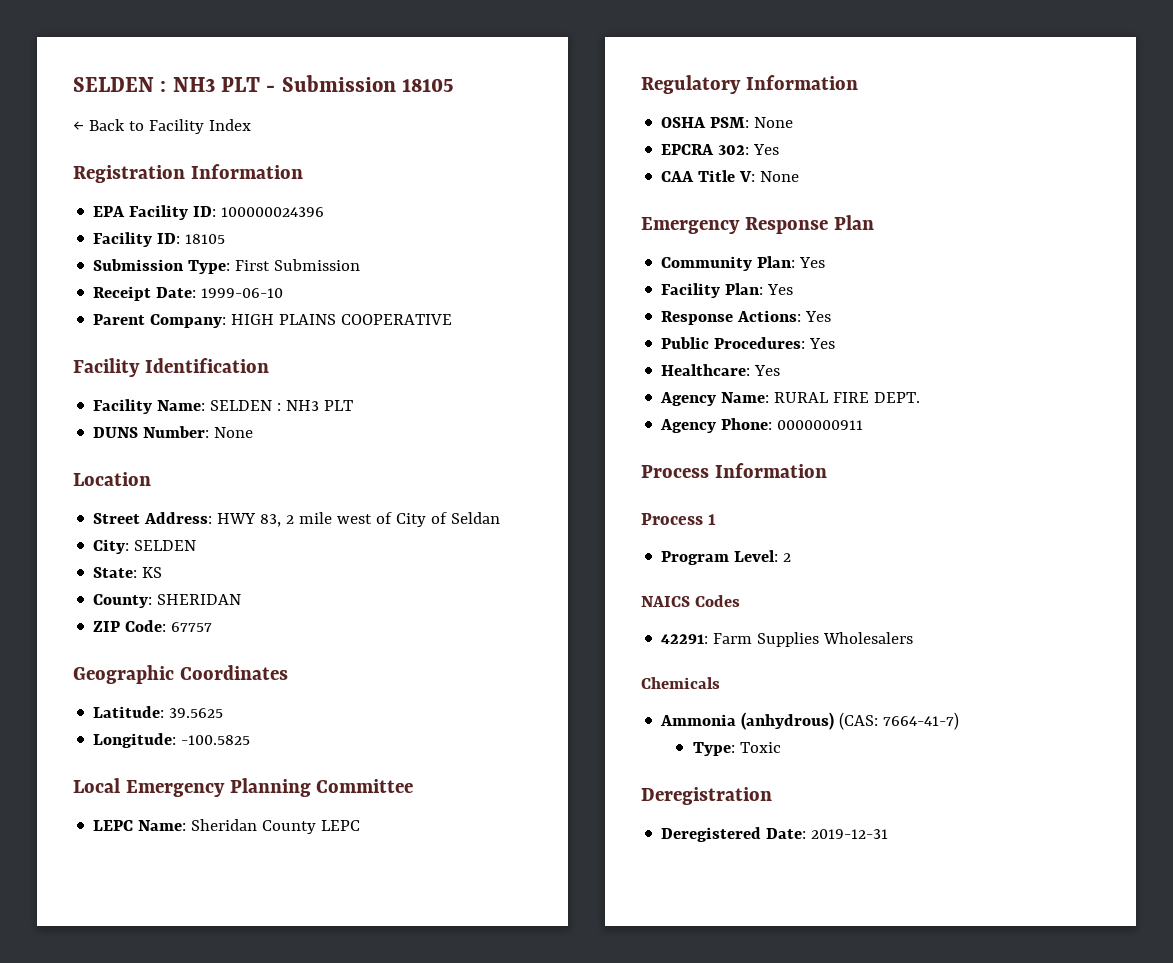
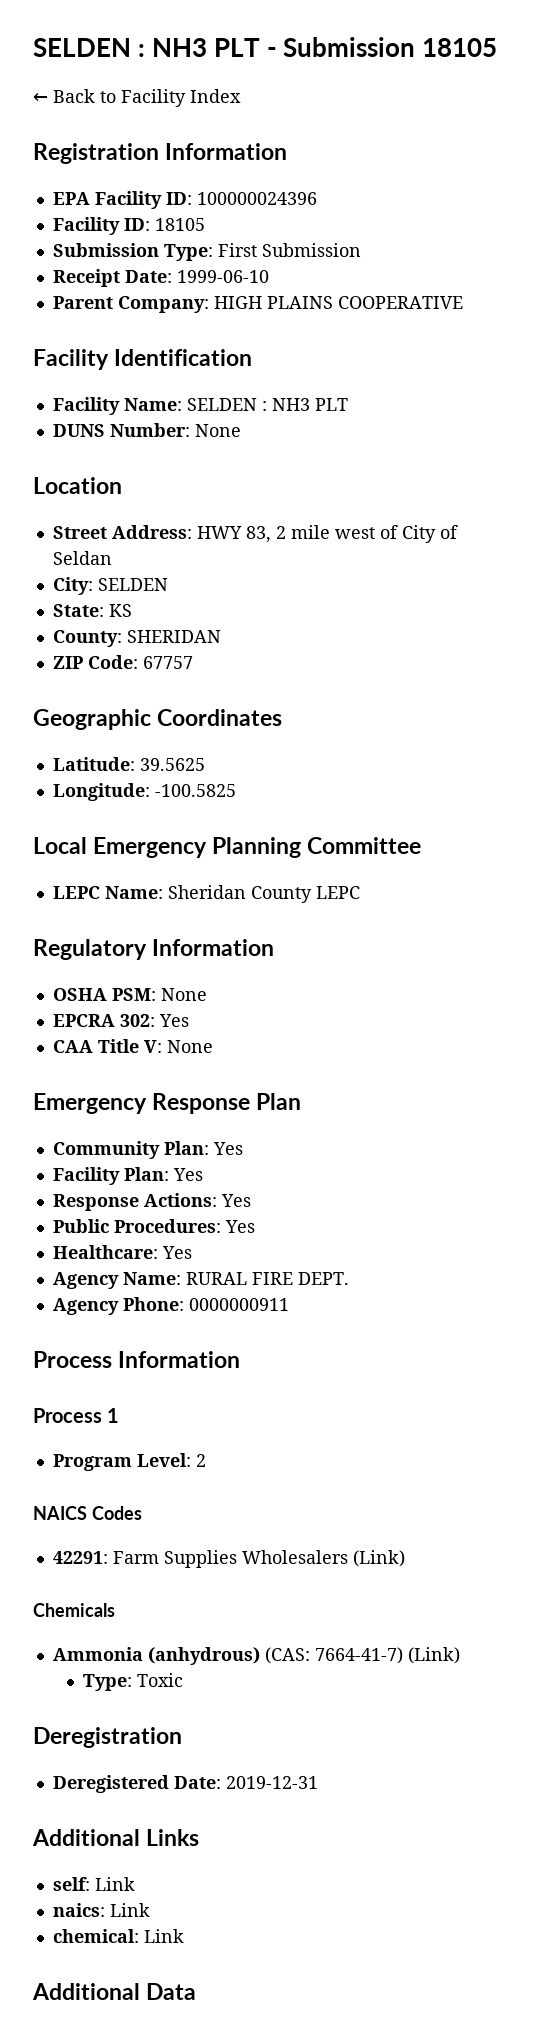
(914, 638) none -> [352,1550,405,1567] (Link)
(960, 721) none -> [407,1647,460,1664] (Link)
(889, 834) none -> [32,1829,200,1846] [52,1877,135,1891] [52,1903,150,1917] [52,1929,184,1943] [32,1983,197,2000] // Additional Links // self: Link // naics: Link // chemical: Link // Additional Data

